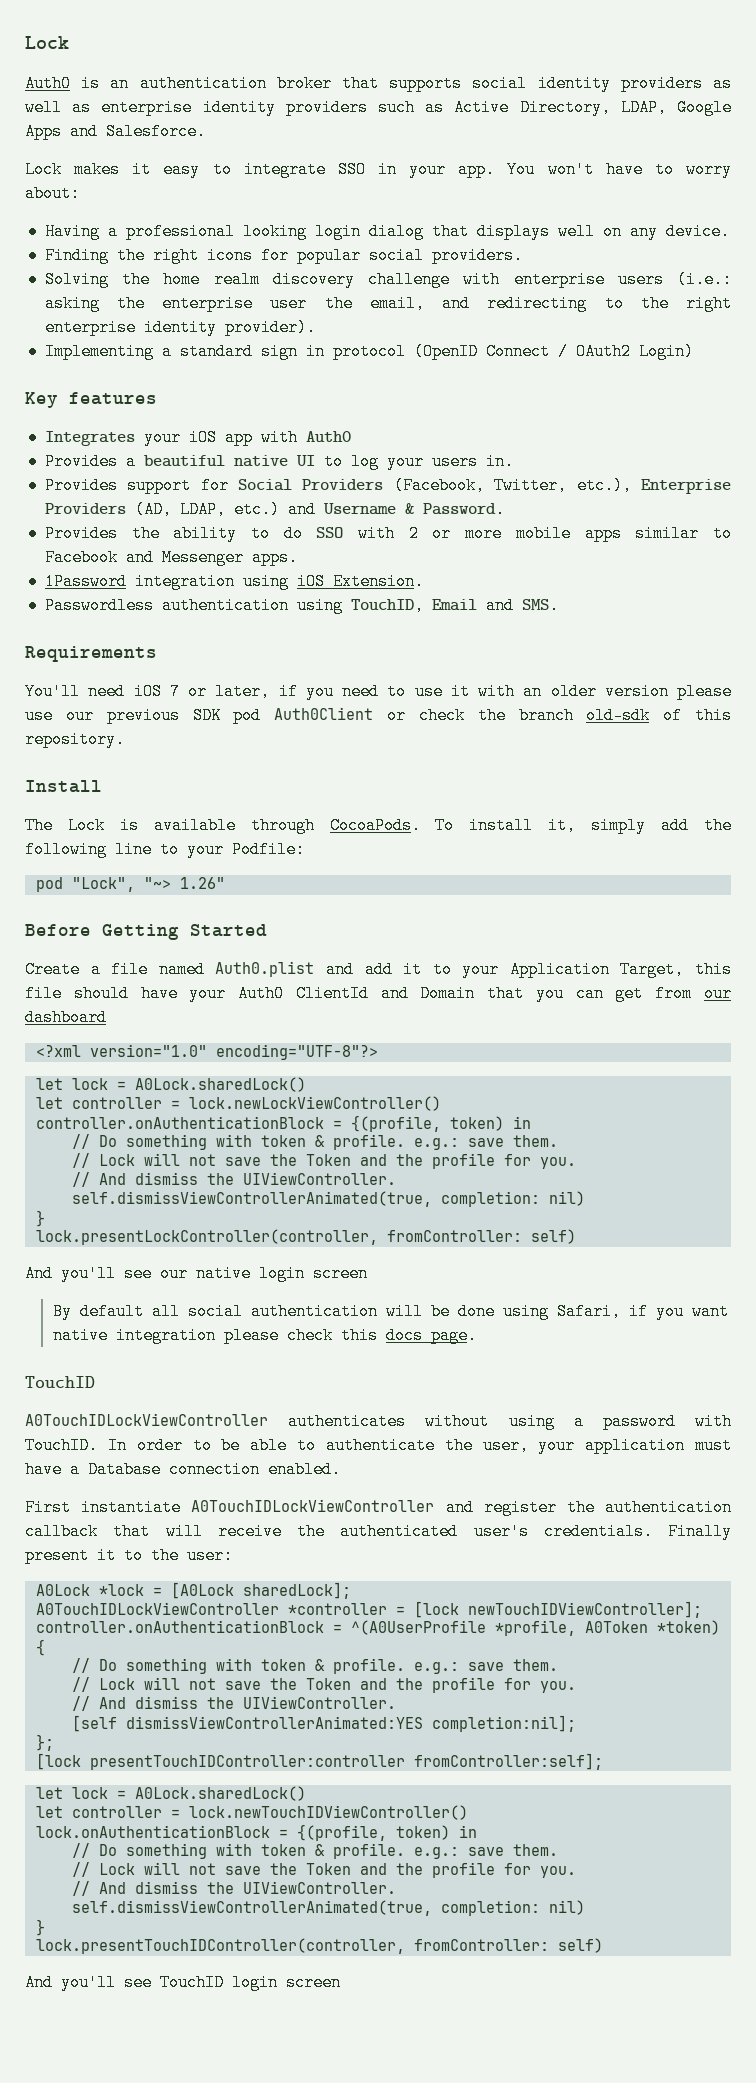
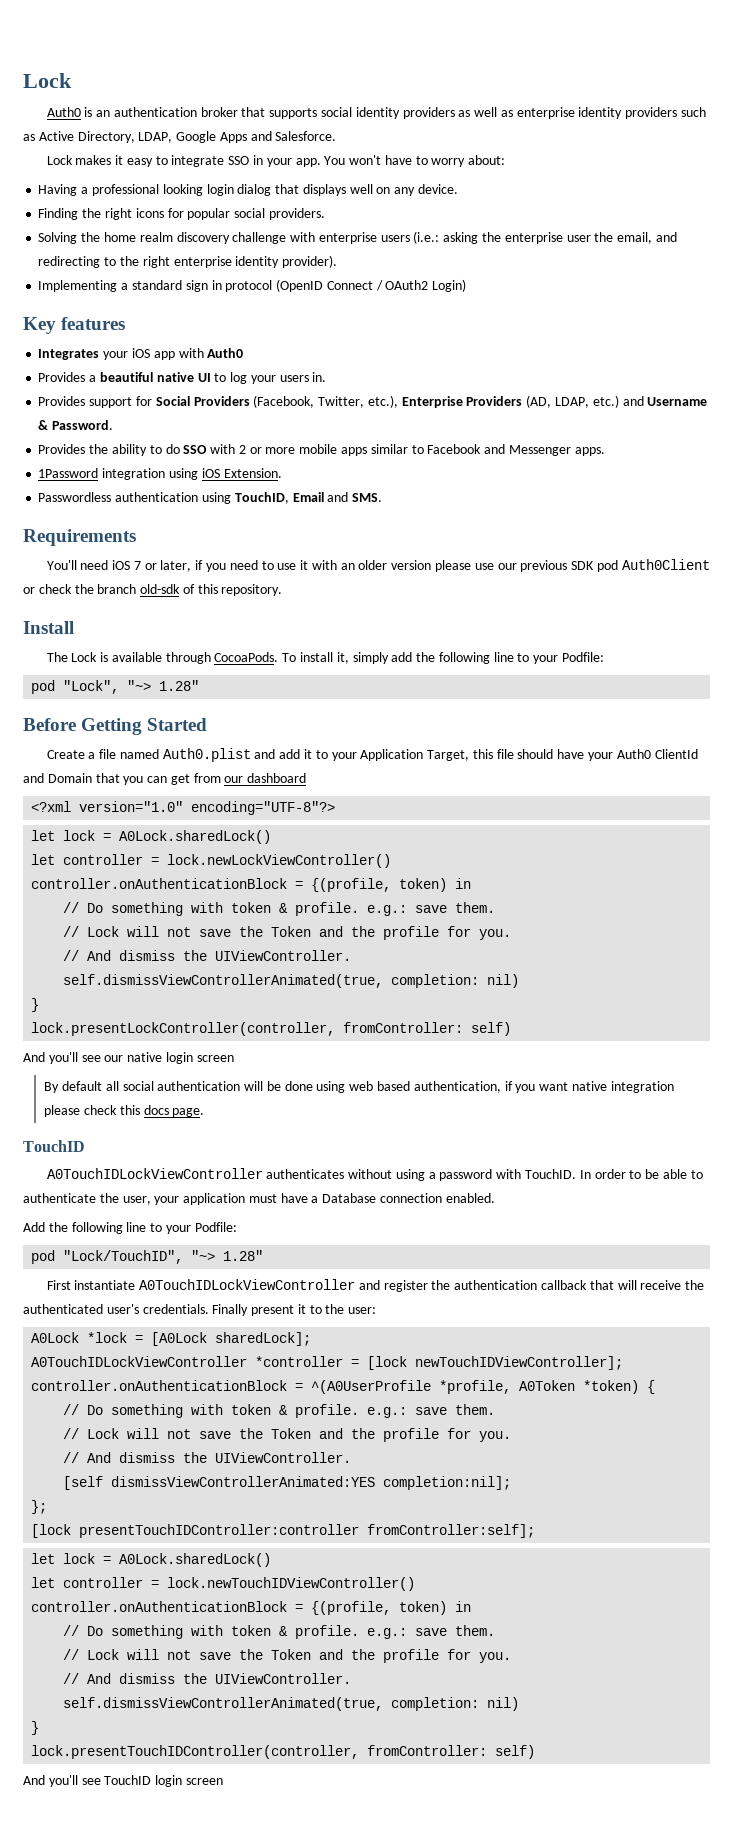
[179,877,225,889] 1.26" -> [159,680,200,691] 1.28"
[557,1303,622,1320] Safari, -> [349,1081,501,1093] web based authentication,
(341, 1469) none -> [23,1222,237,1234] [31,1250,264,1264] // Add the following line to your Podfile: // pod "Lock/TouchID", "~> 1.28"
[35,1825,270,1838] lock.onAuthenticationBlock -> [31,1601,288,1612] controller.onAuthenticationBlock

